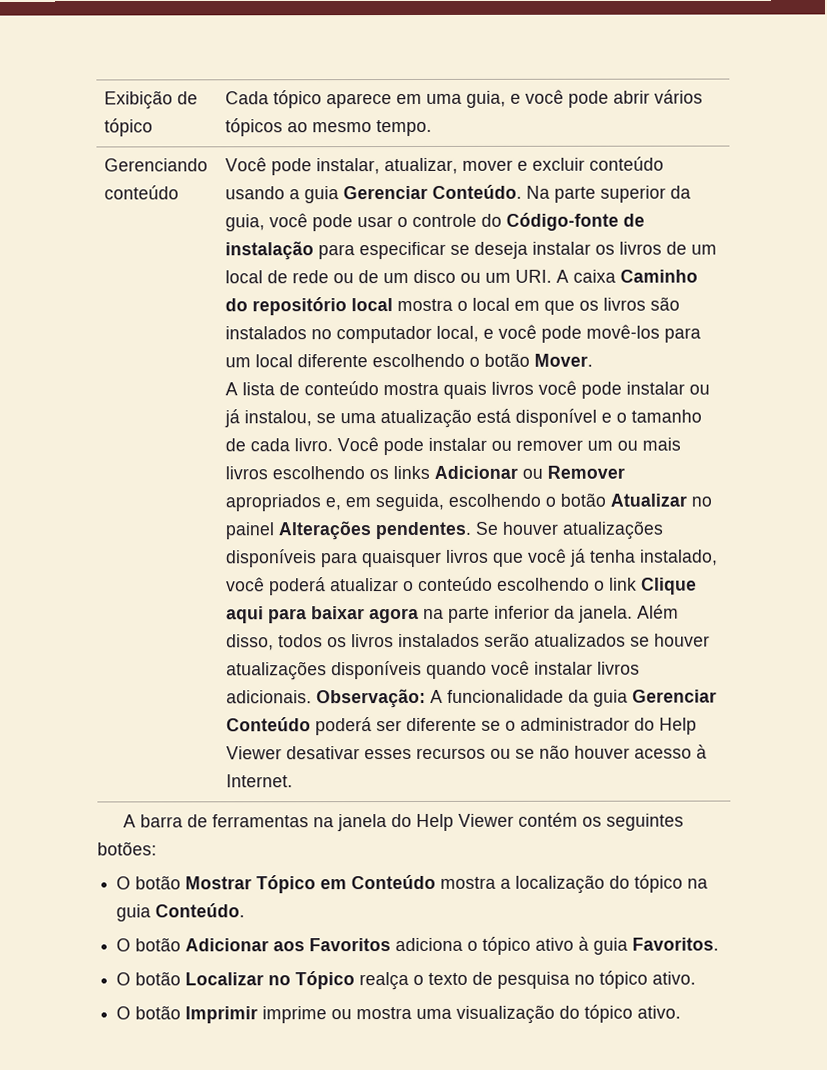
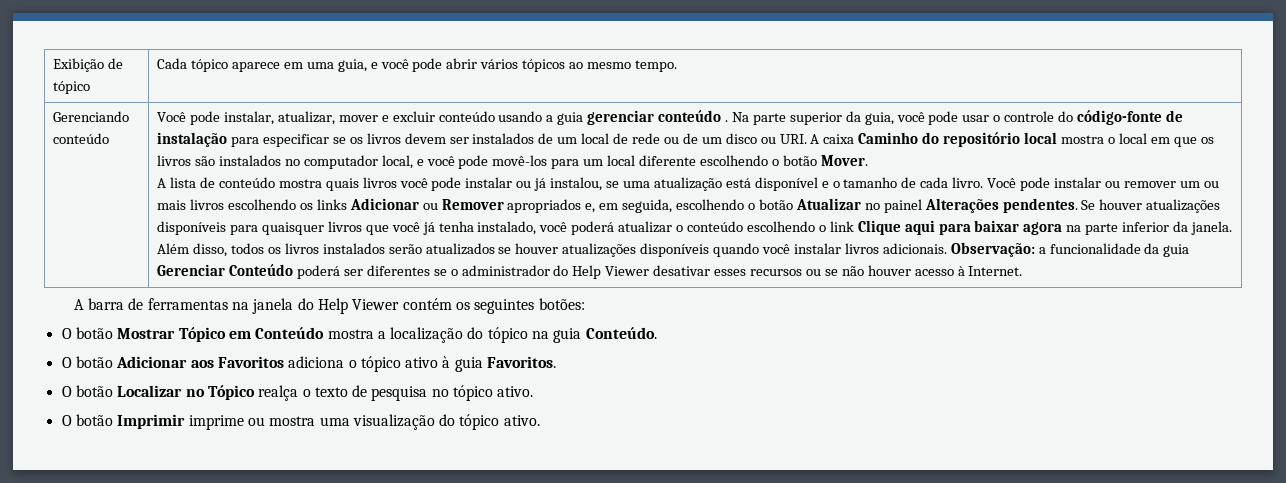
[343,184,523,200] Gerenciar Conteúdo. -> [587,110,729,125] gerenciar conteúdo .
[506,212,620,231] Código-fonte -> [1077,110,1163,125] código-fonte
[474,241,663,259] deseja instalar os livros -> [349,133,535,144] os livros devem ser instalados
[485,272,512,283] um -> (776, 140) none
[430,689,444,703] A -> [1038,247,1046,254] a
[406,717,478,732] diferente -> [366,265,430,276] diferentes

